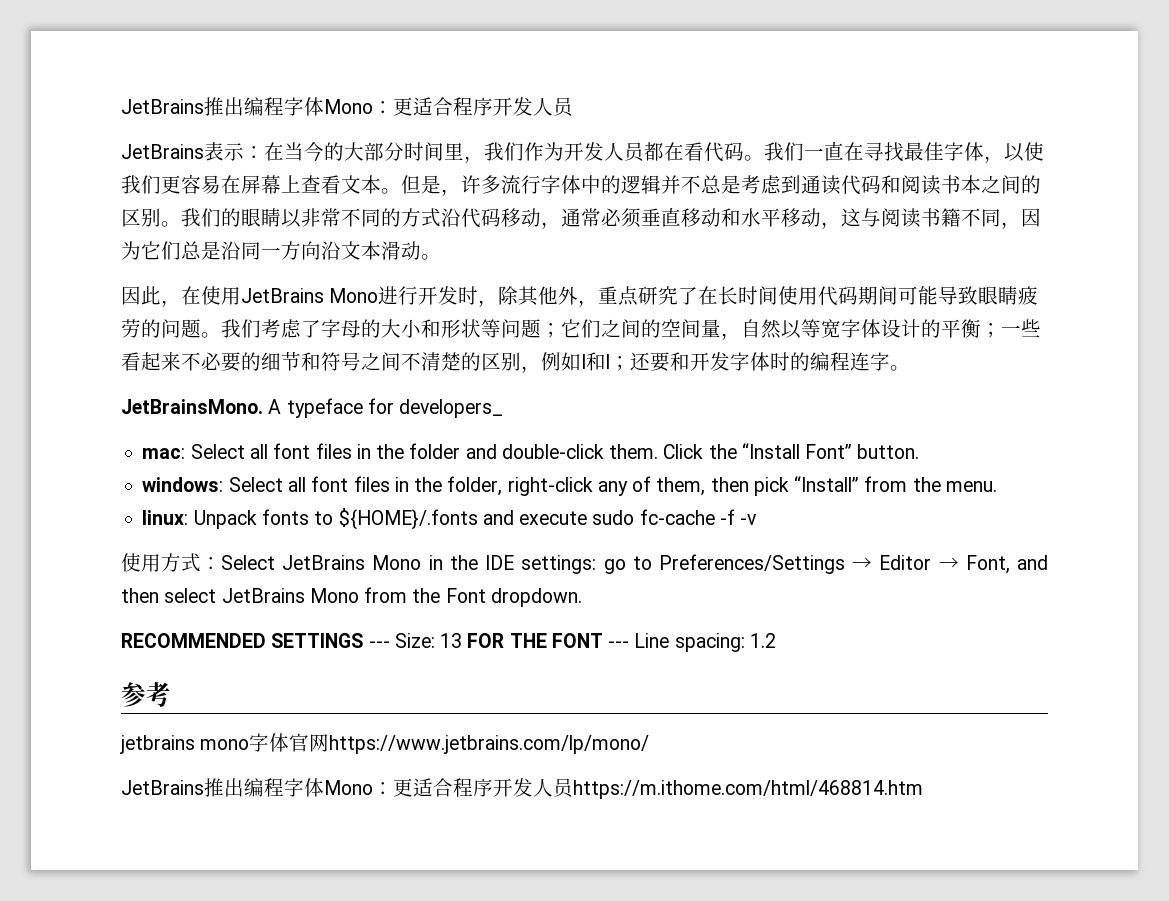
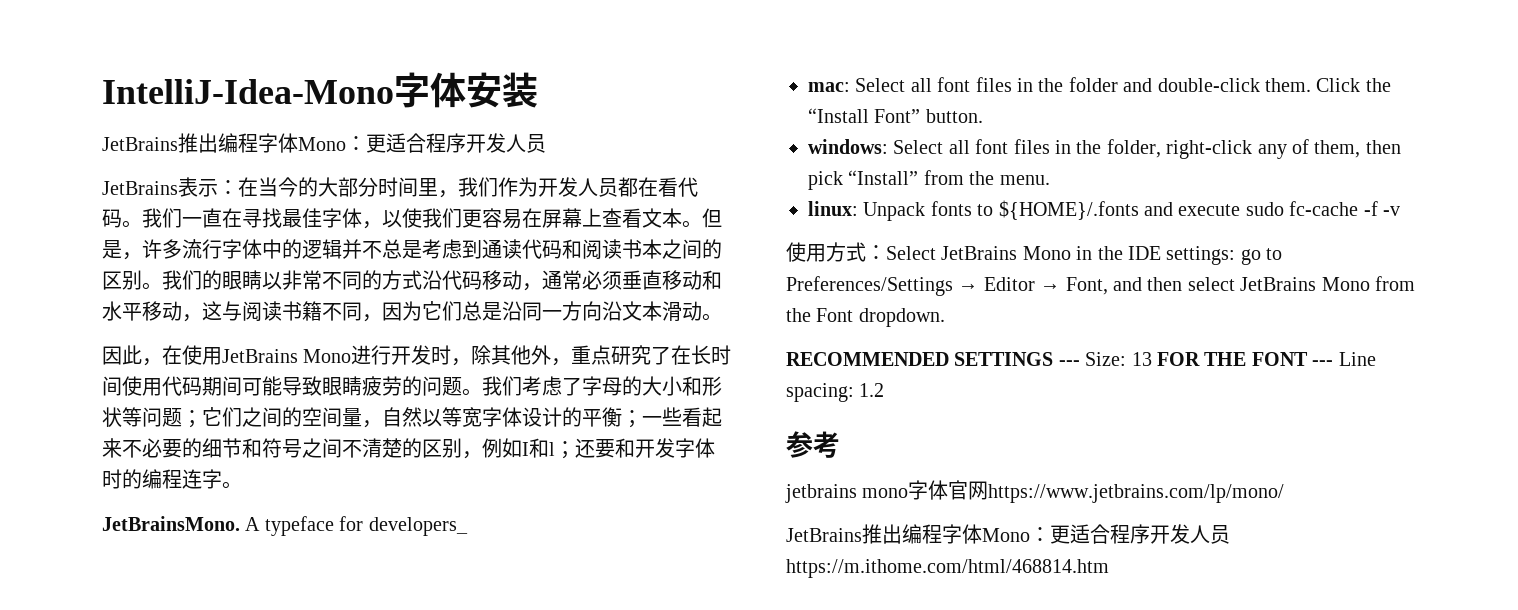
(121, 106) none -> [102,72,538,108] IntelliJ-Idea-Mono字体安装 //

